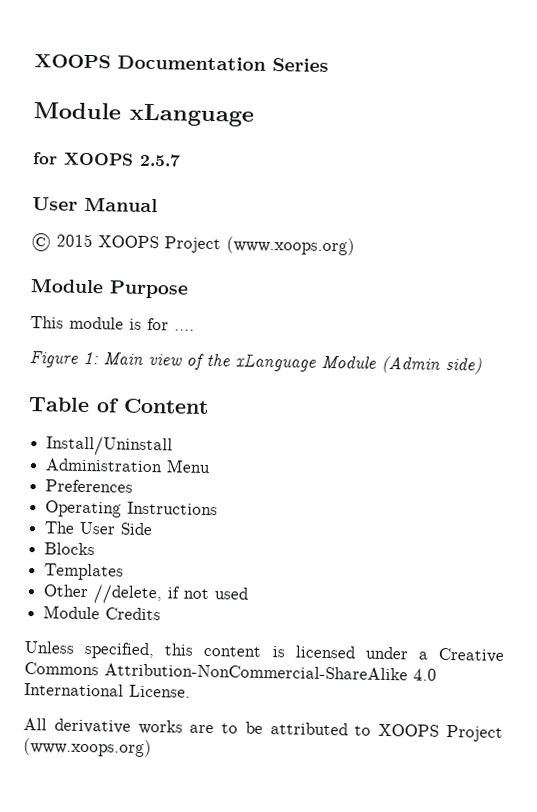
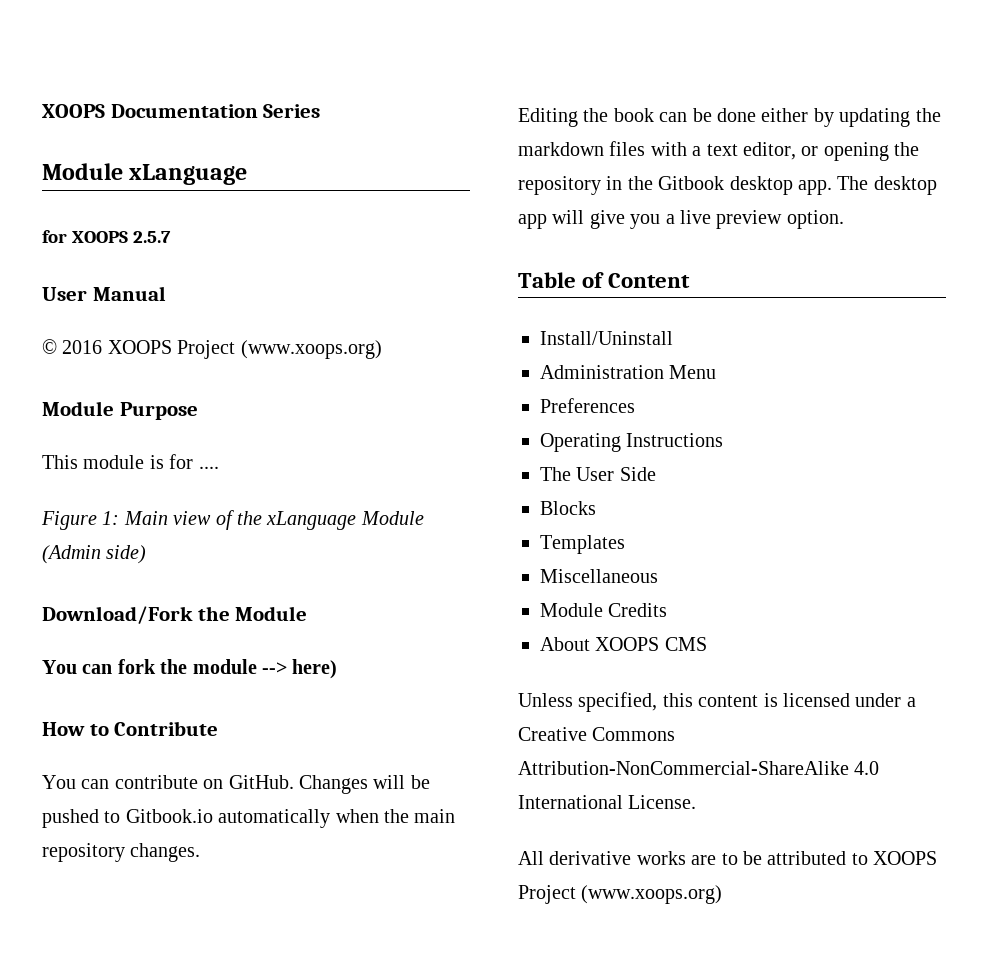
[56,233,93,248] 2015 -> [62,340,103,354] 2016
(482, 365) none -> [42,606,308,624] [42,659,338,679] [42,721,219,736] [42,775,430,794] [42,809,456,828] [42,843,201,862] [518,108,941,127] [518,141,920,161] [518,176,937,195] [518,210,844,229] // Download/Fork the Module // You can fork the module --> here) // How to Contribute // You can contribute on GitHub. Changes will be pushed to Gitbook.io automatically when the main repository changes. // Editing the book can be done either by updating the markdown files with a text editor, or opening the repository in the Gitbook desktop app. The desktop app will give you a live preview option.
[43,584,249,605] Other //delete, if not used -> [540,569,658,583] Miscellaneous
(162, 614) none -> [540,637,707,651] // About XOOPS CMS

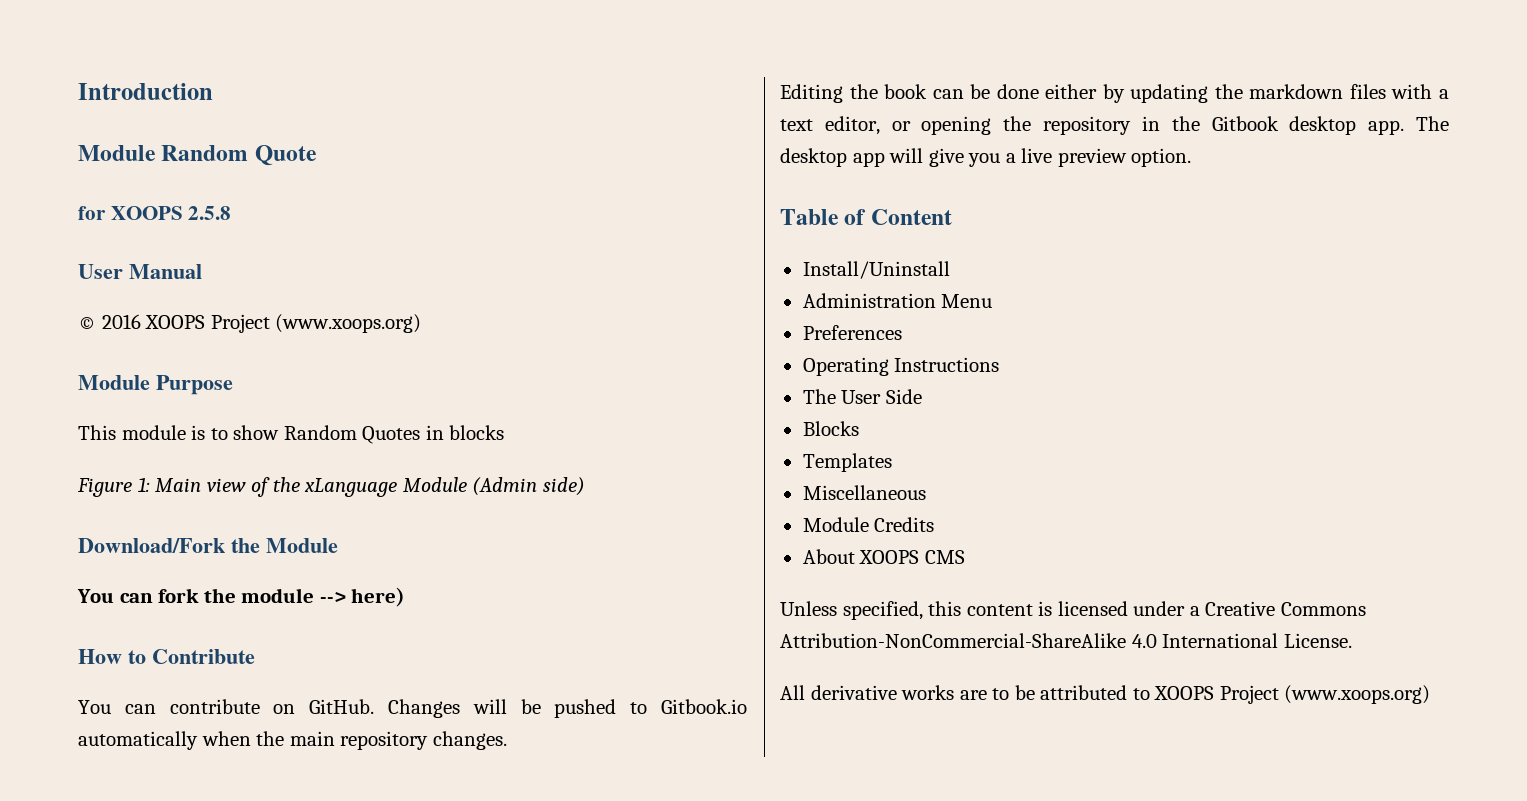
[42,104,321,118] [42,163,248,185] XOOPS Documentation Series // Module xLanguage -> [78,83,213,100] [78,145,317,166] Introduction // Module Random Quote
[133,231,172,243] 2.5.7 -> [188,206,232,220] 2.5.8
[169,454,219,469] for .... -> [210,425,505,444] to show Random Quotes in blocks

